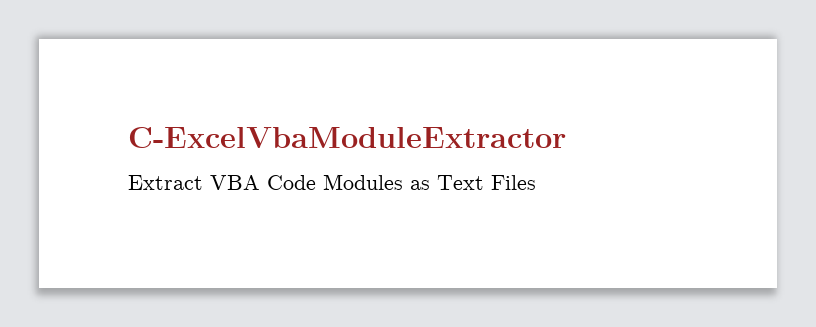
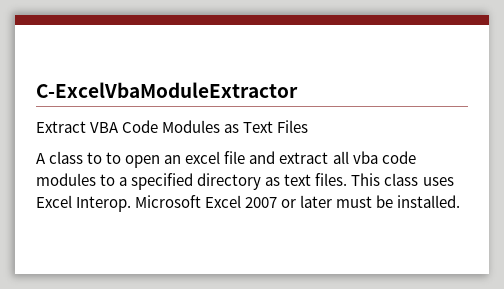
(536, 182) none -> [36,151,416,168] [36,173,454,190] [36,195,461,212] // A class to to open an excel file and extract all vba code modules to a specified directory as text files. This class uses Excel Interop. Microsoft Excel 2007 or later must be installed.

